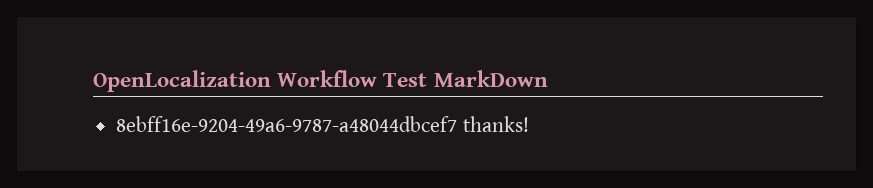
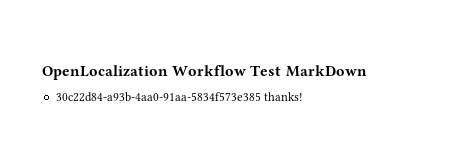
[116,116,458,132] 8ebff16e-9204-49a6-9787-a48044dbcef7 -> [55,92,261,102] 30c22d84-a93b-4aa0-91aa-5834f573e385

